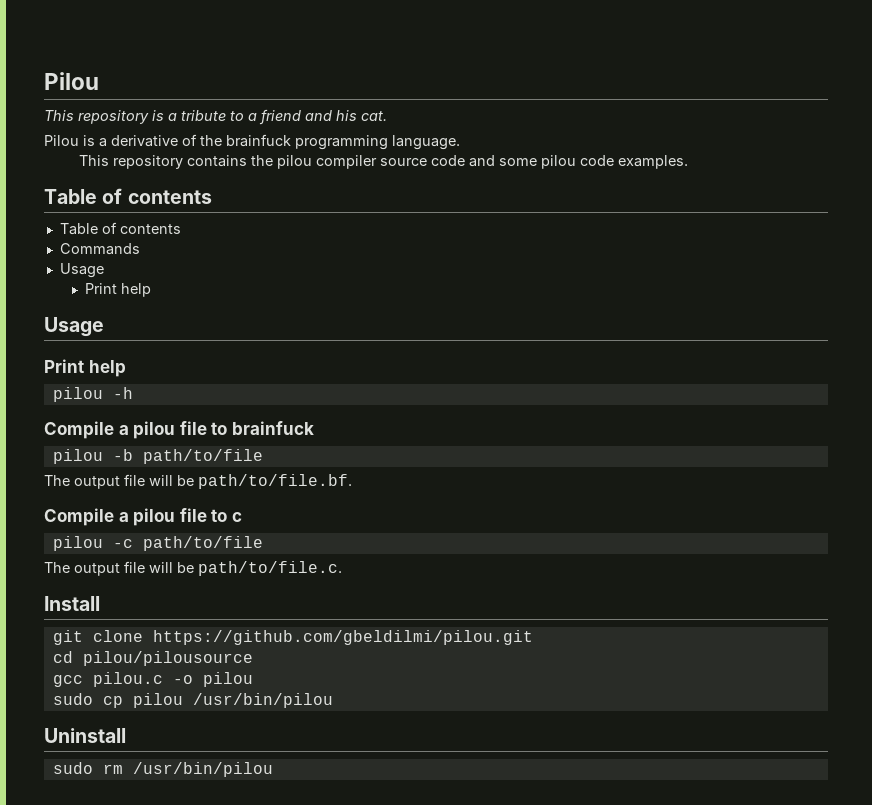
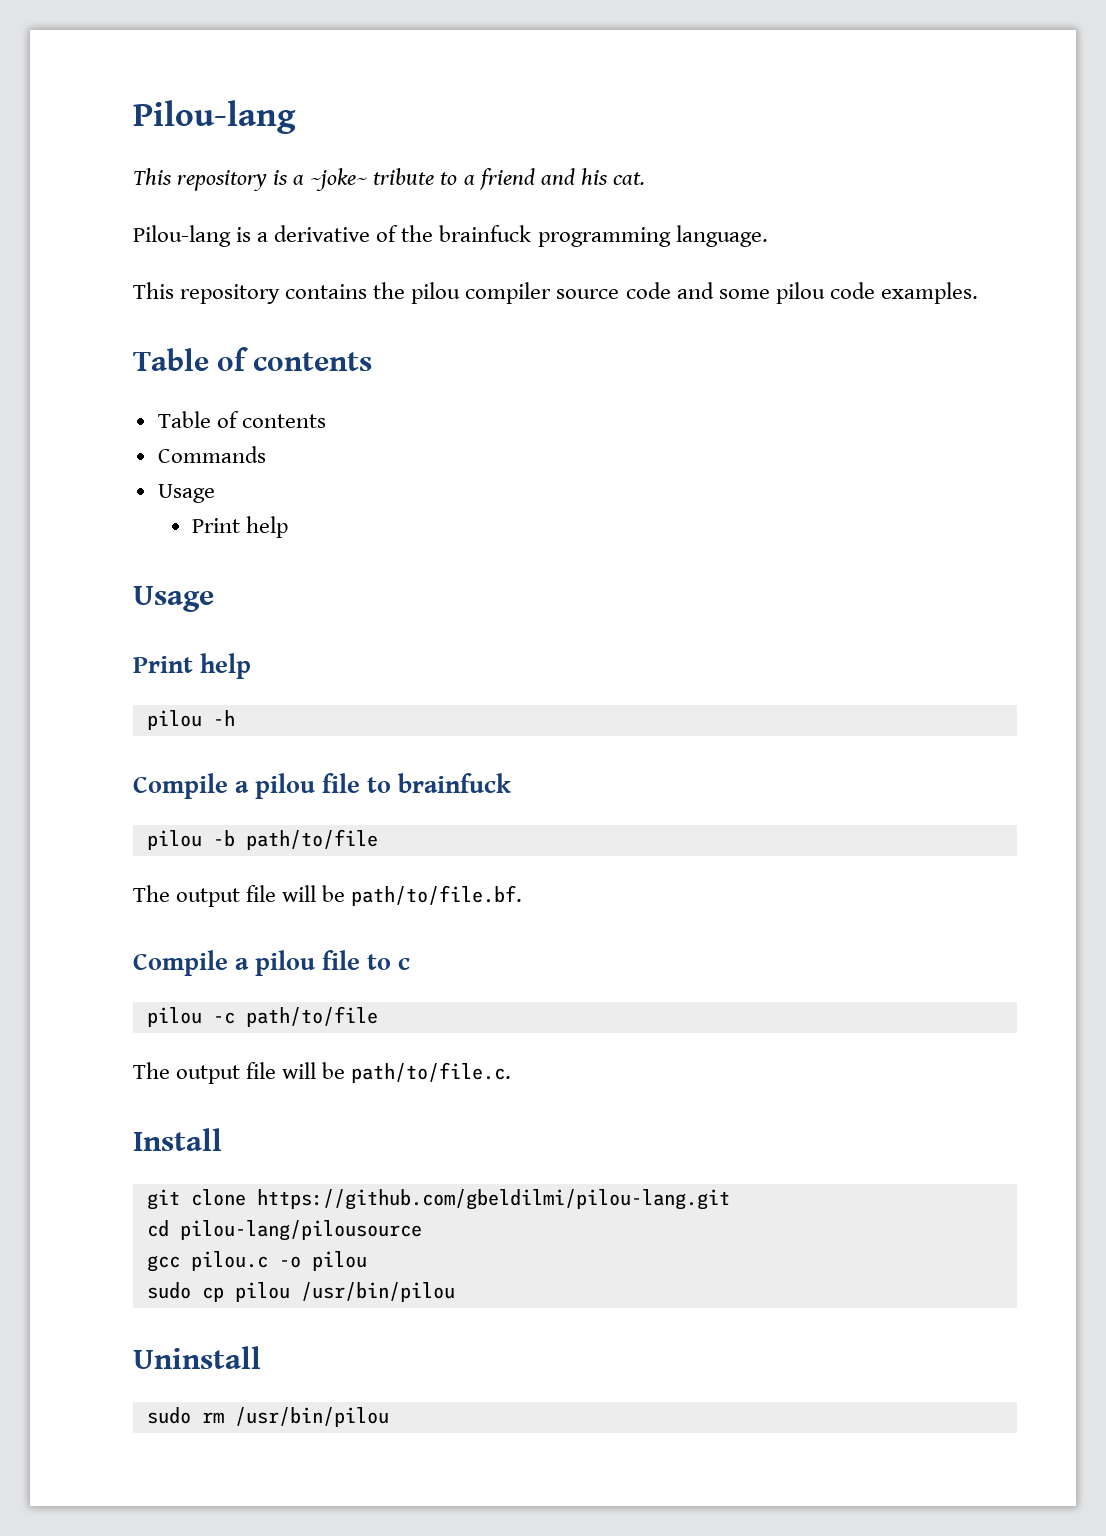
[44,72,99,90] Pilou -> [133,100,296,134] Pilou-lang
(177, 117) none -> [310,168,368,191] ~joke~
[44,135,79,146] Pilou -> [133,225,231,247] Pilou-lang
[152,630,533,645] https://github.com/gbeldilmi/pilou.git -> [256,1189,730,1210] https://github.com/gbeldilmi/pilou-lang.git
[82,651,253,666] pilou/pilousource -> [179,1220,422,1241] pilou-lang/pilousource

